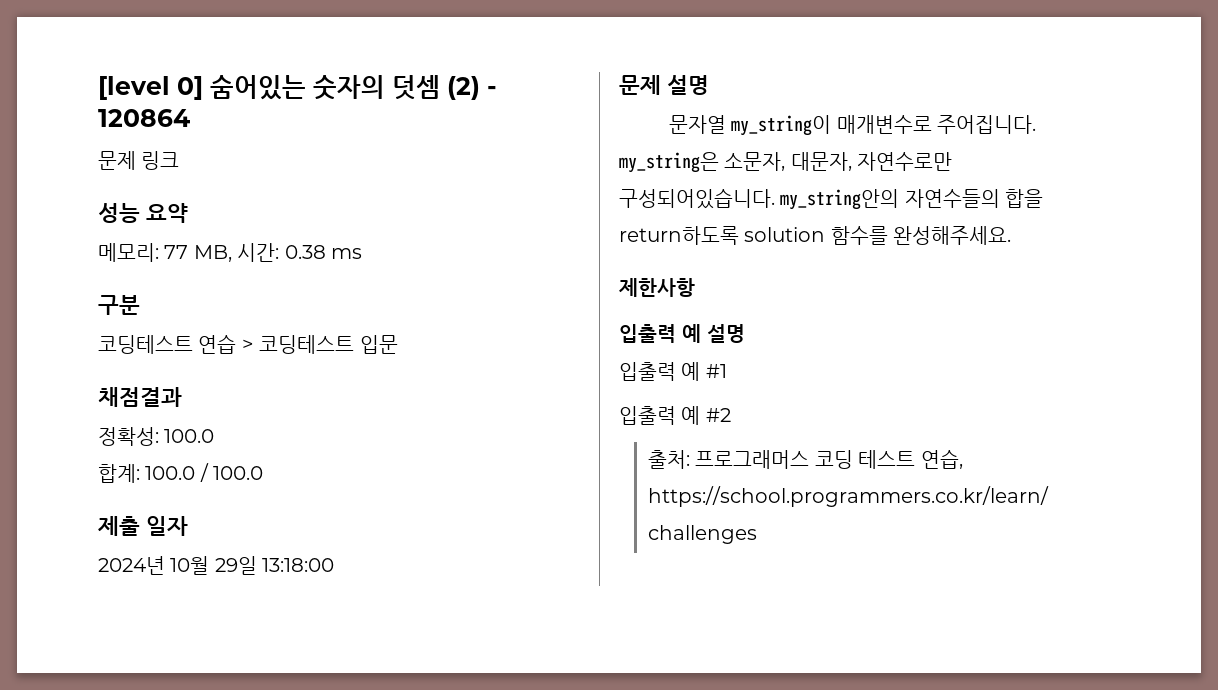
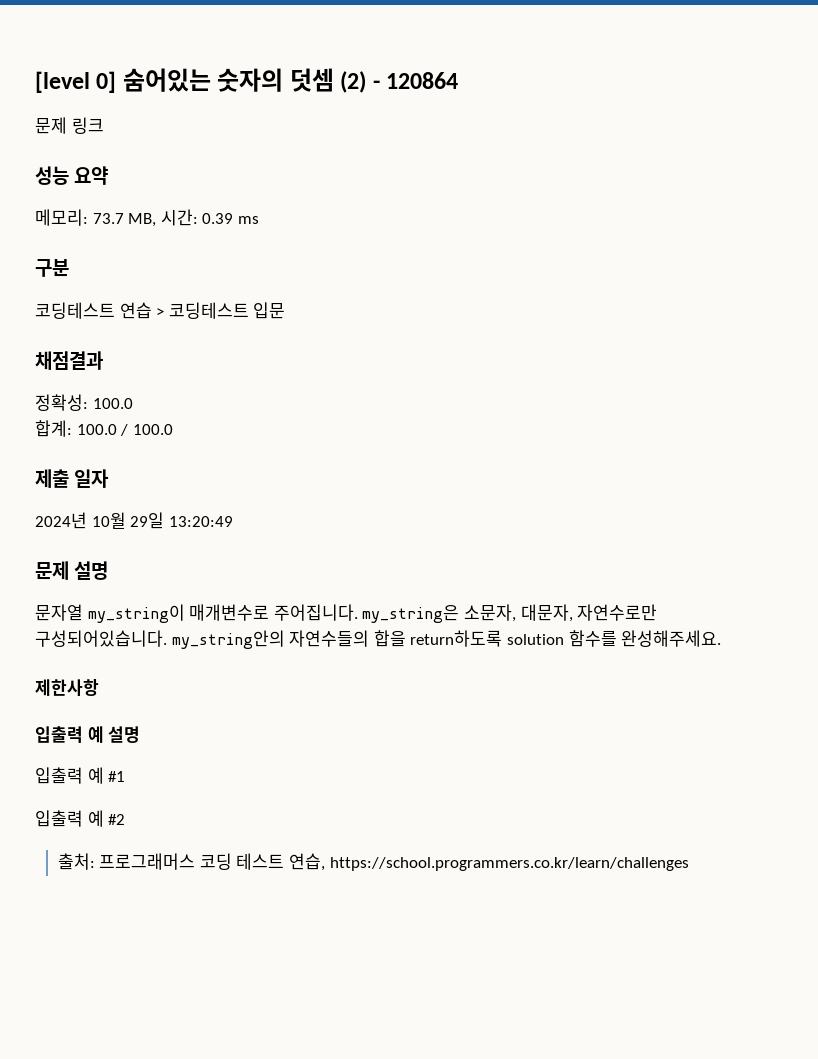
[164,245,189,259] 77 -> [92,213,124,224] 73.7
[284,245,326,259] 0.38 -> [202,213,234,224] 0.39
[262,558,335,572] 13:18:00 -> [168,516,233,527] 13:20:49

